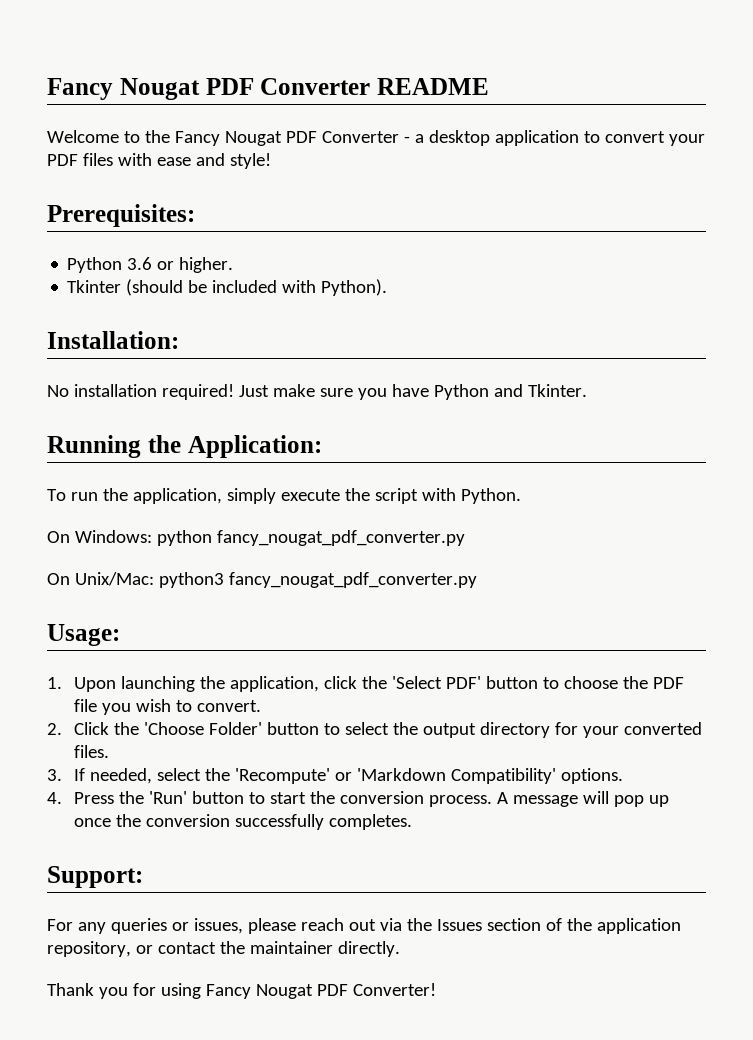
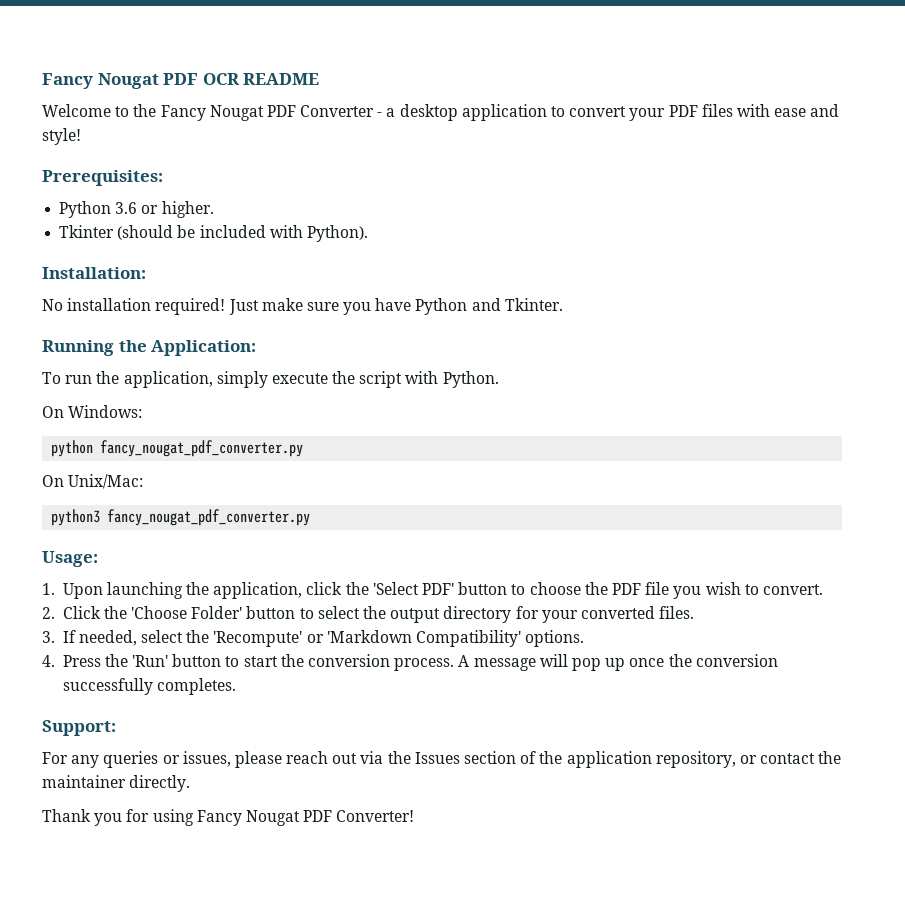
[47,78,371,100] Fancy Nougat PDF Converter -> [42,73,240,89] Fancy Nougat PDF OCR
(152, 536) none -> (143, 411) //
(154, 579) none -> (144, 481) //

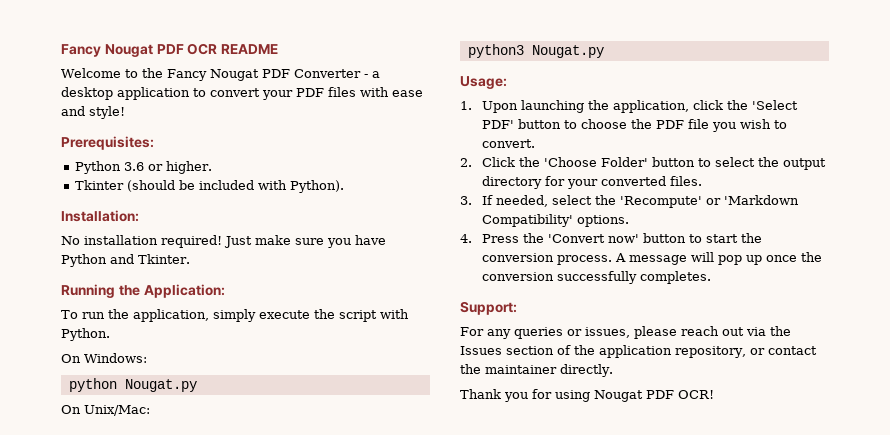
[100,440,304,457] fancy_nougat_pdf_converter.py -> [124,379,197,392] Nougat.py
[107,509,311,526] fancy_nougat_pdf_converter.py -> [531,45,604,58] Nougat.py
[132,655,169,667] 'Run' -> [547,234,639,243] 'Convert now'
[196,810,415,826] Fancy Nougat PDF Converter! -> [594,390,714,402] Nougat PDF OCR!

